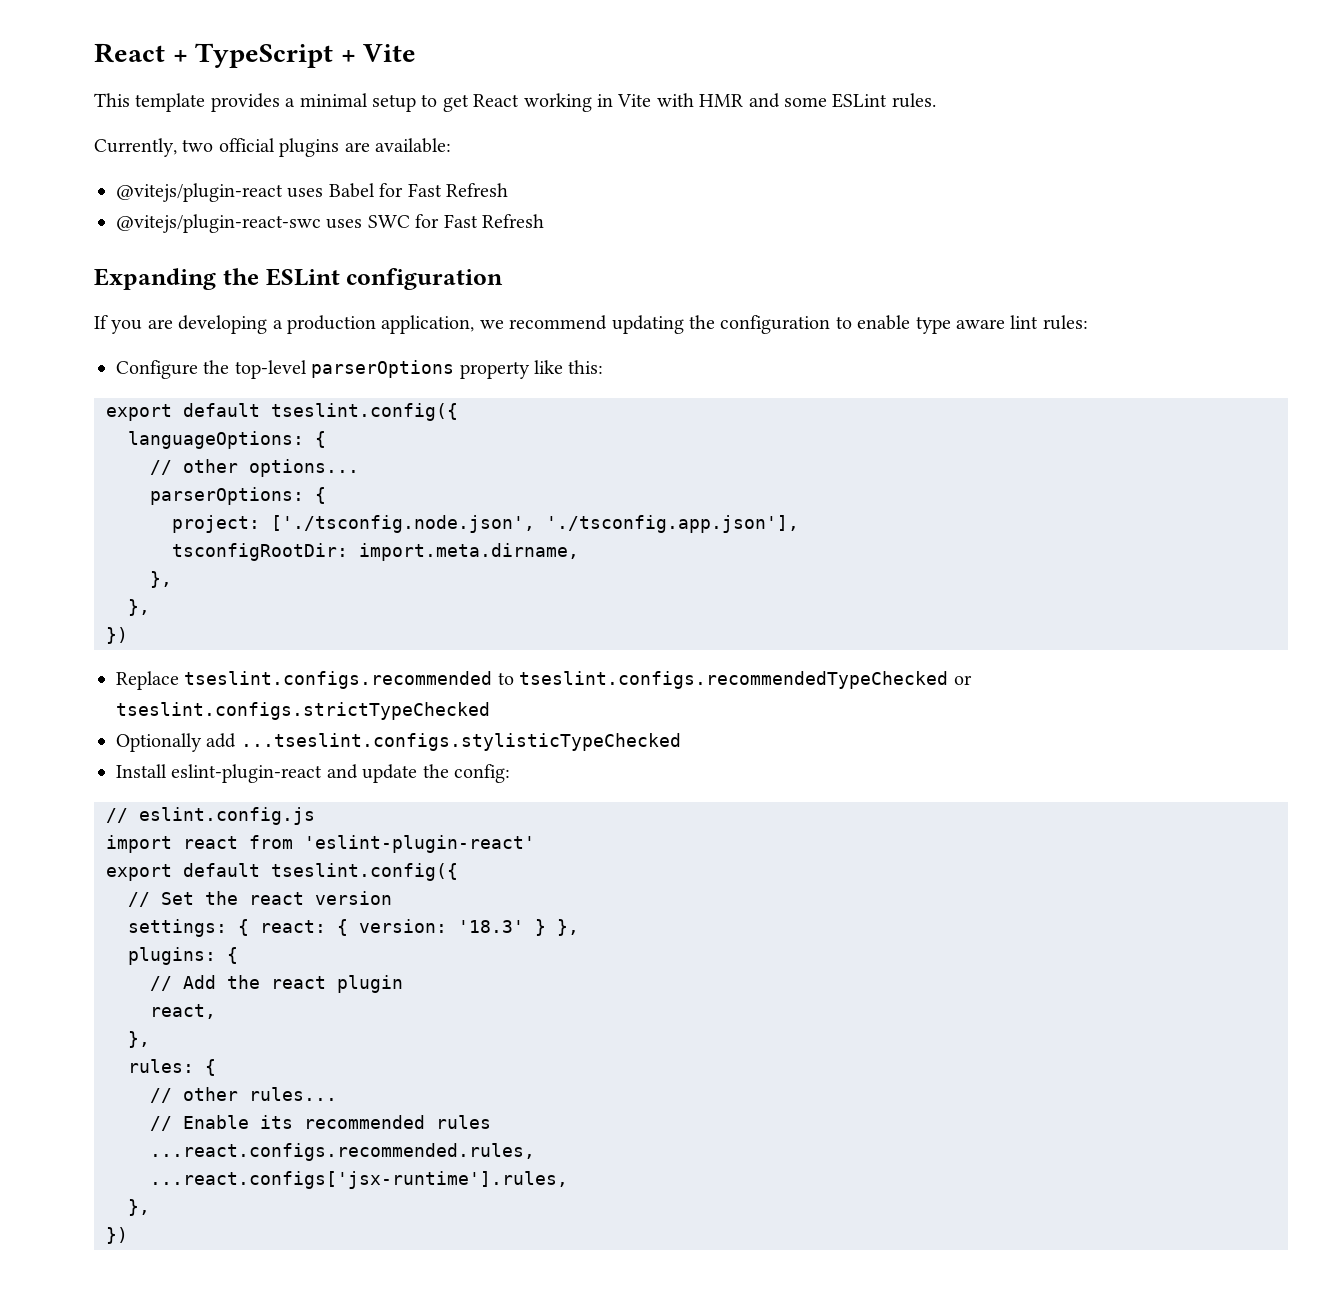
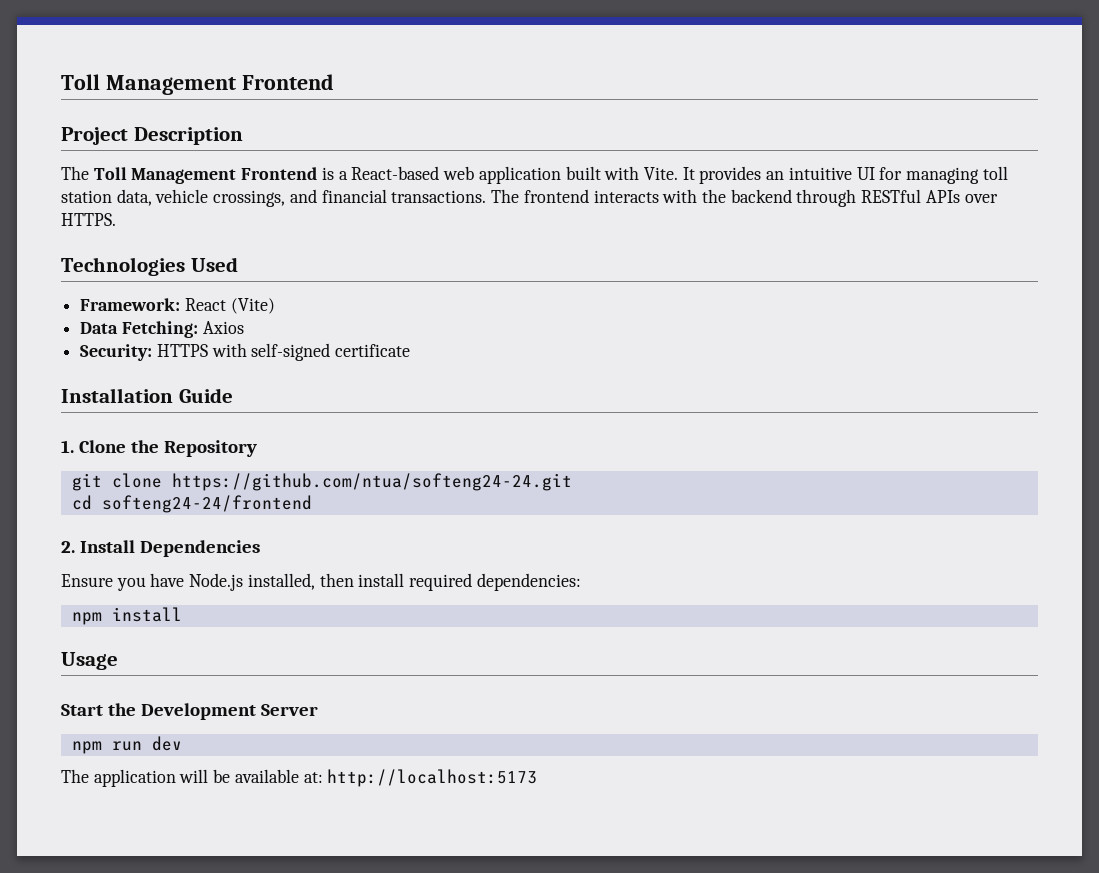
[94,43,417,68] [94,93,936,112] [94,138,451,157] [116,183,508,202] [116,214,544,233] [94,268,504,290] [94,315,1088,334] [116,360,604,379] [106,403,458,421] [128,431,326,449] [150,459,359,477] [150,487,326,505] [172,515,799,533] [172,543,579,561] [150,571,172,588] [128,599,150,616] [106,627,128,644] [116,671,972,690] [116,702,490,720] [116,733,681,752] [116,764,510,783] [106,807,315,825] [106,835,535,853] [106,863,458,881] [128,891,392,907] [128,919,579,937] [128,947,238,965] [150,975,403,993] [150,1004,216,1019] [128,1031,150,1048] [128,1059,216,1076] [150,1087,337,1103] [150,1115,491,1131] [150,1143,535,1161] [150,1171,568,1189] [128,1199,150,1216] [106,1227,128,1244] React + TypeScript + Vite // This template provides a minimal setup to get React working in Vite with HMR and some ESLint rules. // Currently, two official plugins are available: // @vitejs/plugin-react uses Babel for Fast Refresh // @vitejs/plugin-react-swc uses SWC for Fast Refresh // Expanding the ESLint configuration // If you are developing a production application, we recommend updating the configuration to enable type aware lint rules: // Configure the top-level parserOptions property like this: // export default tseslint.config({ // languageOptions: { // // other options... // parserOptions: { // project: ['./tsconfig.node.json', './tsconfig.app.json'], // tsconfigRootDir: import.meta.dirname, // }, // }, // }) // Replace tseslint.configs.recommended to tseslint.configs.recommendedTypeChecked or tseslint.configs.strictTypeChecked // Optionally add ...tseslint.configs.stylisticTypeChecked // Install eslint-plugin-react and update the config: // // eslint.config.js // import react from 'eslint-plugin-react' // export default tseslint.config({ // // Set the react version // settings: { react: { version: '18.3' } }, // plugins: { // // Add the react plugin // react, // }, // rules: { // // other rules... // // Enable its recommended rules // ...react.configs.recommended.rules, // ...react.configs['jsx-runtime'].rules, // }, // }) -> [61,74,334,95] [61,127,243,145] [61,166,1008,184] [61,189,998,207] [61,213,116,226] [61,257,238,276] [80,298,275,314] [80,321,244,338] [80,343,411,361] [61,388,233,403] [61,440,258,457] [71,473,572,491] [71,495,312,513] [61,540,261,557] [61,573,581,591] [71,607,182,625] [61,652,118,670] [61,703,319,720] [71,736,182,754] [61,769,538,787] Toll Management Frontend // Project Description // The Toll Management Frontend is a React-based web application built with Vite. It provides an intuitive UI for managing toll station data, vehicle crossings, and financial transactions. The frontend interacts with the backend through RESTful APIs over HTTPS. // Technologies Used // Framework: React (Vite) // Data Fetching: Axios // Security: HTTPS with self-signed certificate // Installation Guide // 1. Clone the Repository // git clone https://github.com/ntua/softeng24-24.git // cd softeng24-24/frontend // 2. Install Dependencies // Ensure you have Node.js installed, then install required dependencies: // npm install // Usage // Start the Development Server // npm run dev // The application will be available at: http://localhost:5173

